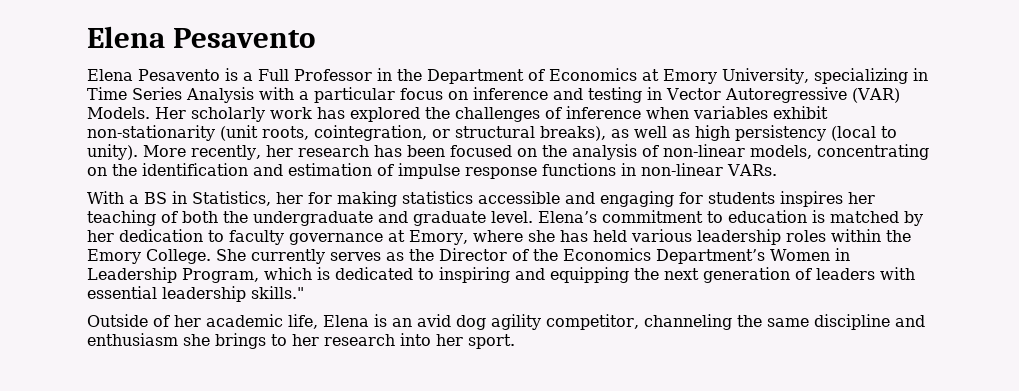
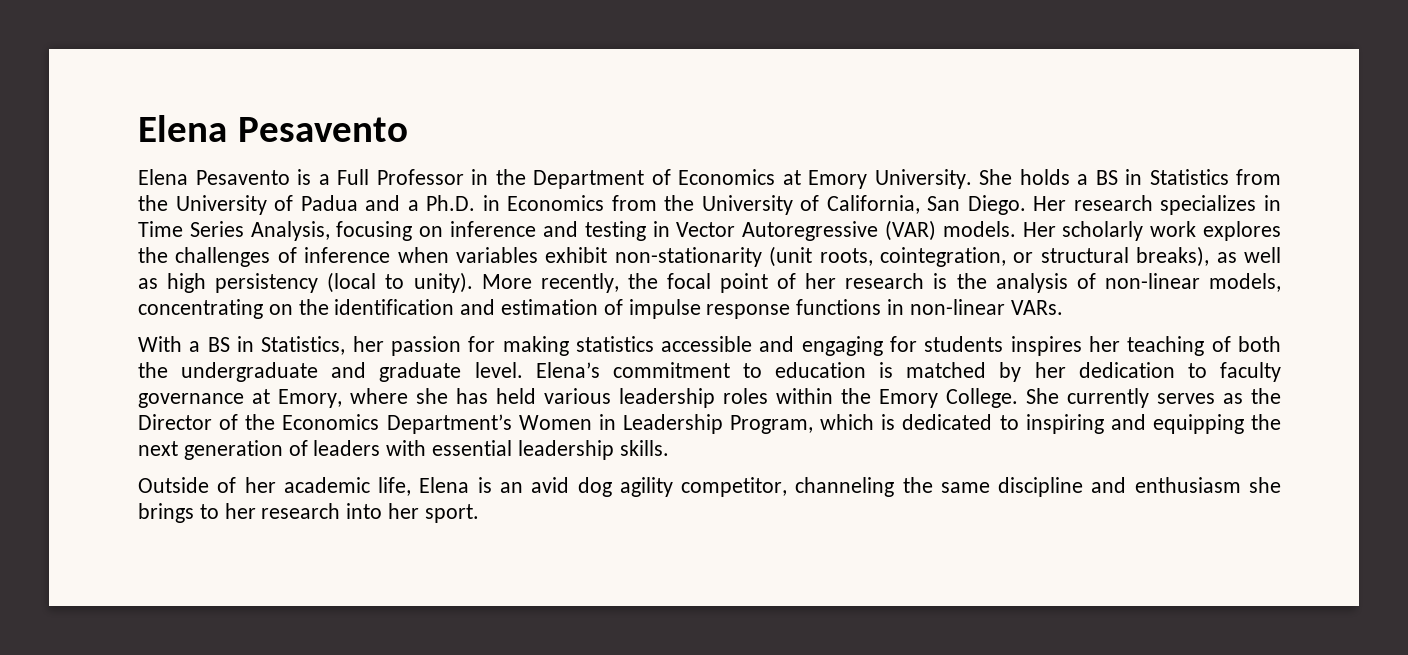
[722,68,928,84] [87,87,443,103] University, specializing in Time Series Analysis with a particular focus -> [874,169,1281,189] [138,195,1281,215] [138,221,413,241] University. She holds a BS in Statistics from the University of Padua and a Ph.D. in Economics from the University of California, San Diego. Her research specializes in Time Series Analysis, focusing
[87,107,150,119] Models. -> [942,221,1016,237] models.
[317,107,420,122] has explored -> [1203,221,1281,241] explores
[265,145,537,157] her research has been focused on -> [627,273,948,293] the focal point of her research is
(303, 198) none -> [390,336,461,356] passion
[251,286,304,299] skills." -> [619,440,669,456] skills.

